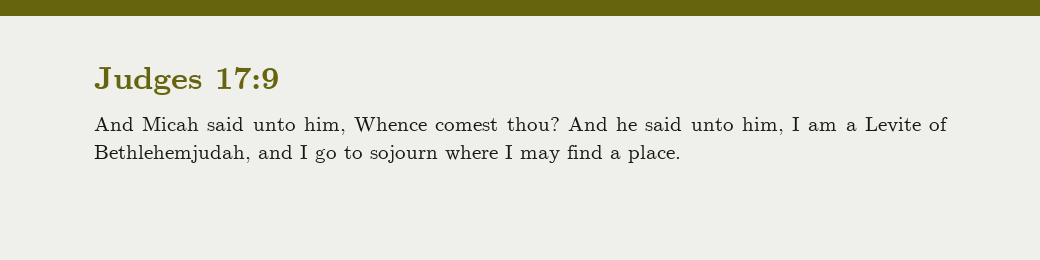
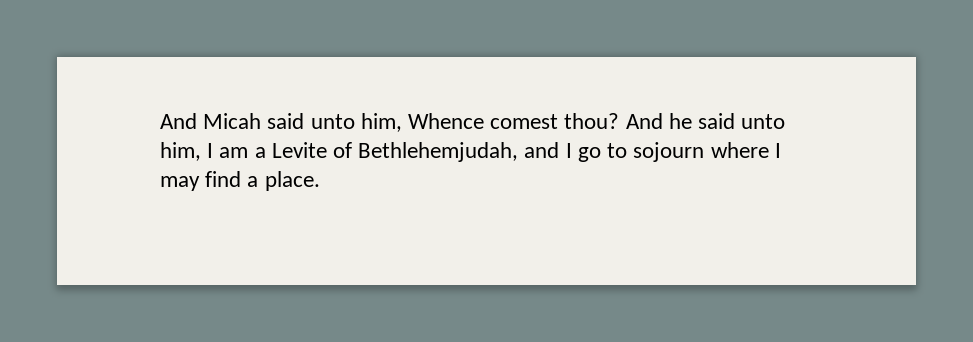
[94,67,279,95] Judges 17:9 // -> (160, 121) none

